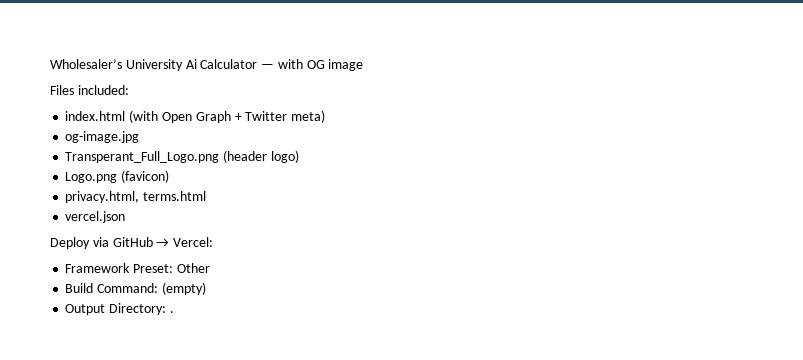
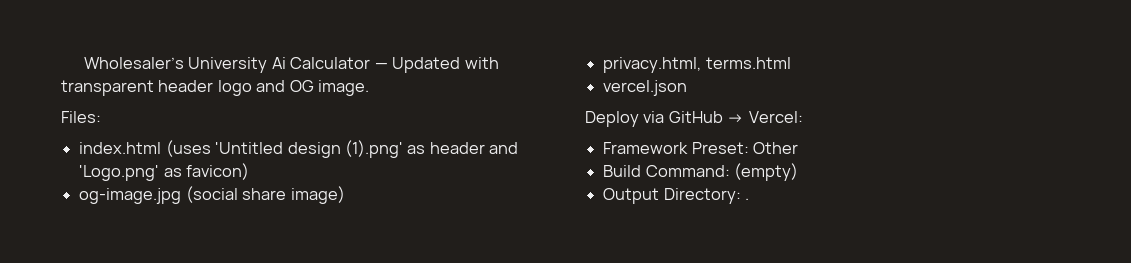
[277,59,364,71] [50,85,129,95] [65,110,326,123] [65,131,140,143] [65,150,299,163] [65,170,170,183] with OG image // Files included: // index.html (with Open Graph + Twitter meta) // og-image.jpg // Transperant_Full_Logo.png (header logo) // Logo.png (favicon) -> [392,57,499,73] [61,80,370,96] [61,111,101,123] [79,140,519,158] [79,163,250,181] [79,186,345,204] Updated with transparent header logo and OG image. // Files: // index.html (uses 'Untitled design (1).png' as header and 'Logo.png' as favicon) // og-image.jpg (social share image)

